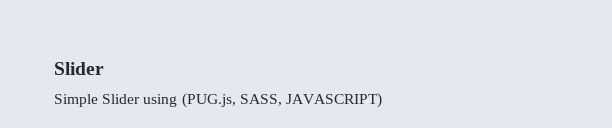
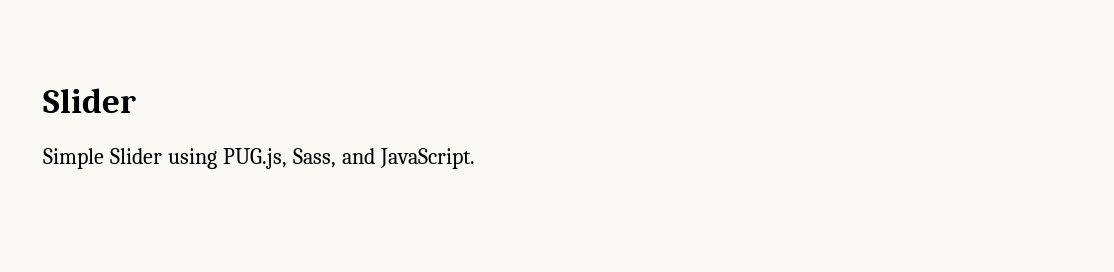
[181,93,382,108] (PUG.js, SASS, JAVASCRIPT) -> [222,148,475,169] PUG.js, Sass, and JavaScript.

